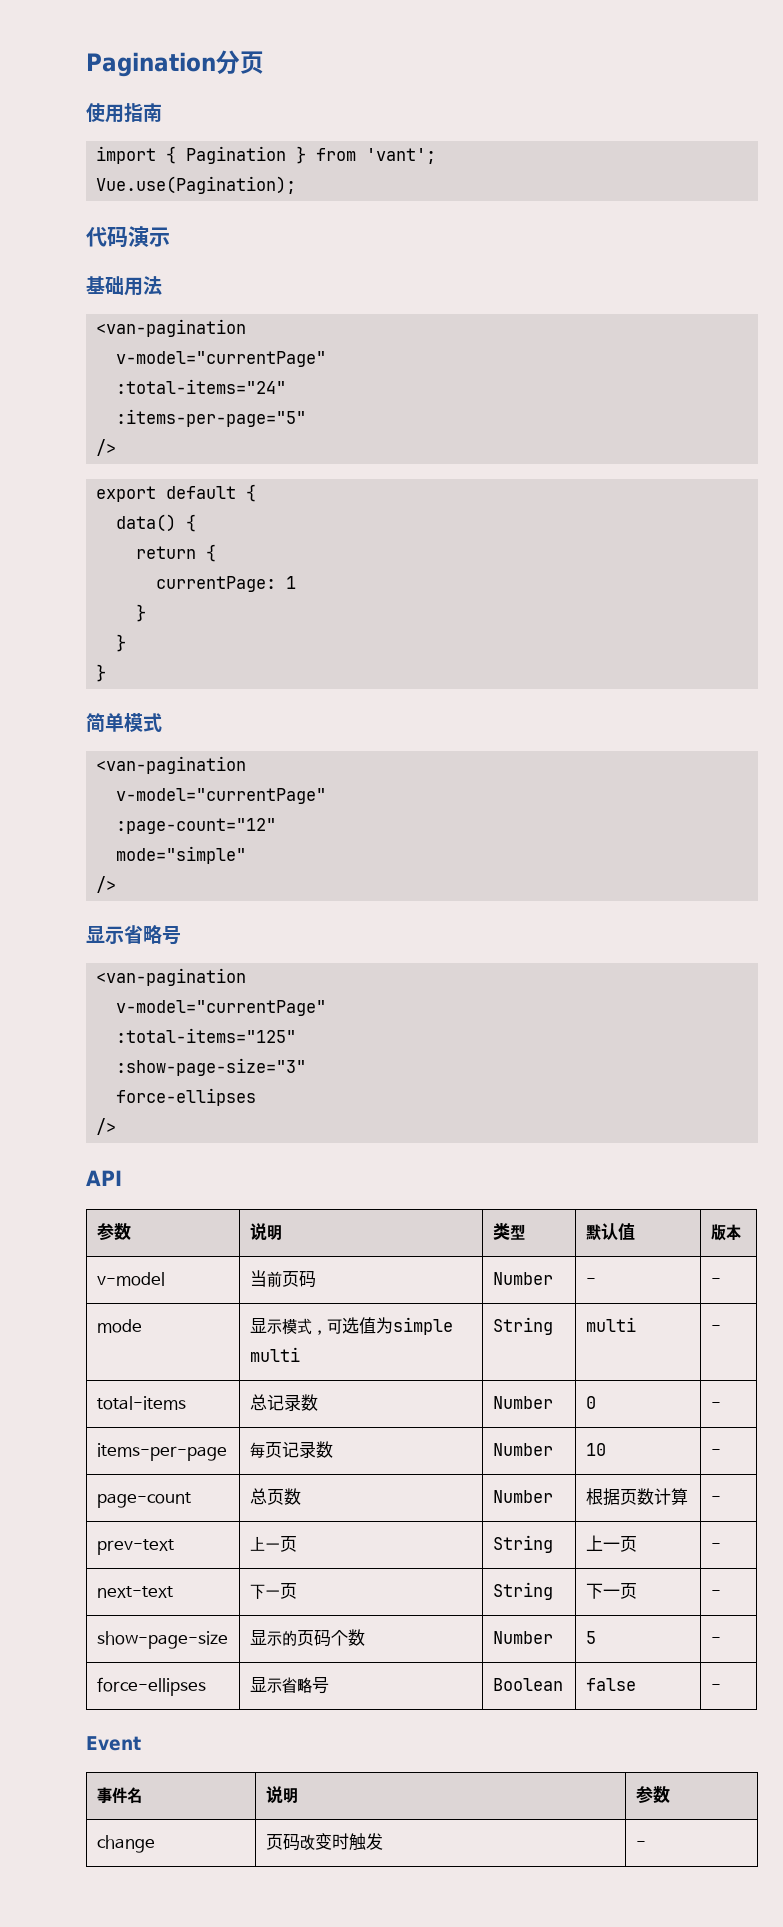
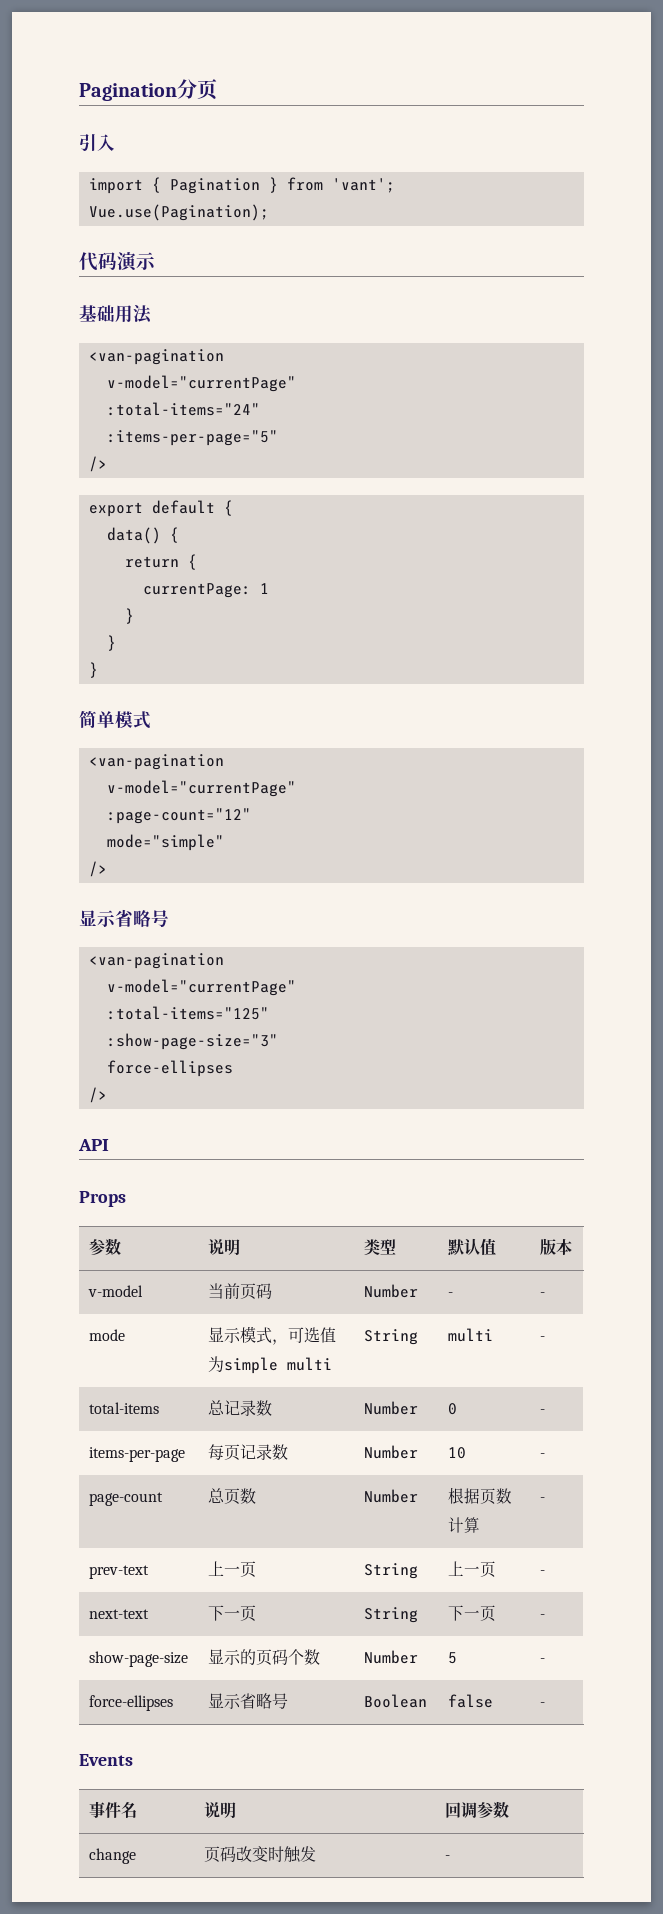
[86,103,162,123] 使用指南 -> [79,134,115,152] 引入
(122, 1178) none -> [79,1191,126,1207] // Props
[86,1736,141,1751] Event -> [79,1754,133,1766] Events
(298, 1796) none -> [444,1802,477,1818] 回调

